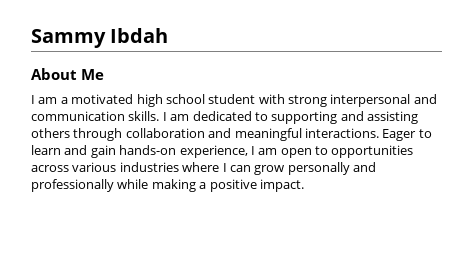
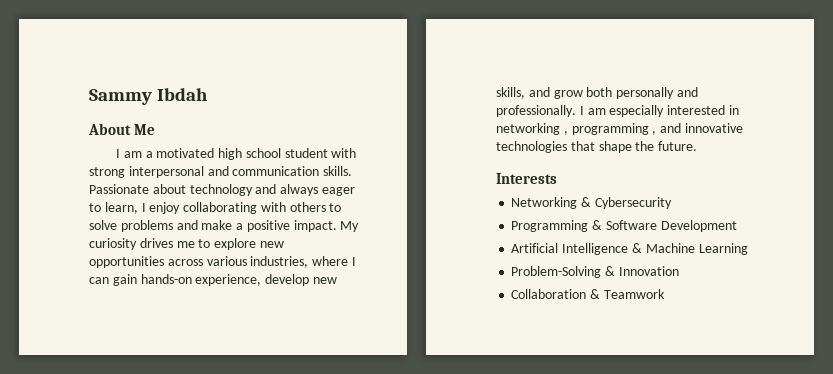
[162,111,418,124] [31,128,432,141] [31,145,414,158] [31,162,376,175] [31,179,304,192] I am dedicated to supporting and assisting others through collaboration and meaningful interactions. Eager to learn and gain hands-on experience, I am open to opportunities across various industries where I can grow personally and professionally while making a positive impact. -> [89,184,355,196] [89,202,342,214] [89,220,360,232] [89,238,284,250] [89,256,356,268] [89,274,337,286] [496,87,698,99] [496,105,739,117] [496,123,743,135] [496,141,698,153] [496,173,557,184] [511,197,672,209] [511,220,737,232] [511,243,748,255] [511,266,679,278] [511,289,665,299] Passionate about technology and always eager to learn, I enjoy collaborating with others to solve problems and make a positive impact. My curiosity drives me to explore new opportunities across various industries, where I can gain hands-on experience, develop new skills, and grow both personally and professionally. I am especially interested in networking , programming , and innovative technologies that shape the future. // Interests // Networking & Cybersecurity // Programming & Software Development // Artificial Intelligence & Machine Learning // Problem-Solving & Innovation // Collaboration & Teamwork

